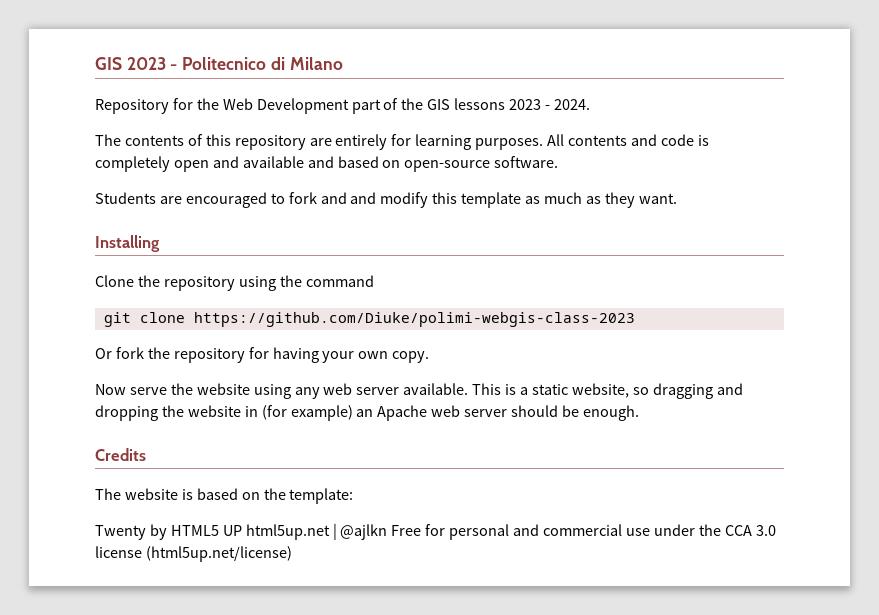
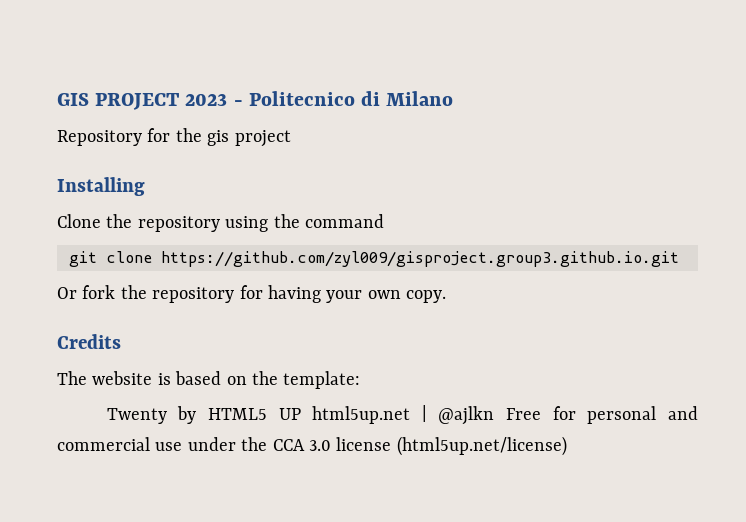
[95,57,122,70] GIS -> [57,93,181,110] GIS PROJECT
[222,98,590,114] [95,134,709,150] [95,156,559,172] [95,192,677,208] Web Development part of the GIS lessons 2023 - 2024. // The contents of this repository are entirely for learning purposes. All contents and code is completely open and available and based on open-source software. // Students are encouraged to fork and and modify this template as much as they want. -> [207,130,291,147] gis project
[193,312,635,327] https://github.com/Diuke/polimi-webgis-class-2023 -> [161,251,679,267] https://github.com/zyl009/gisproject.group3.github.io.git
[95,383,743,399] [95,405,639,421] // Now serve the website using any web server available. This is a static website, so dragging and dropping the website in (for example) an Apache web server should be enough. -> (447, 296) none

